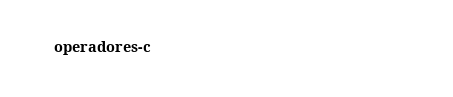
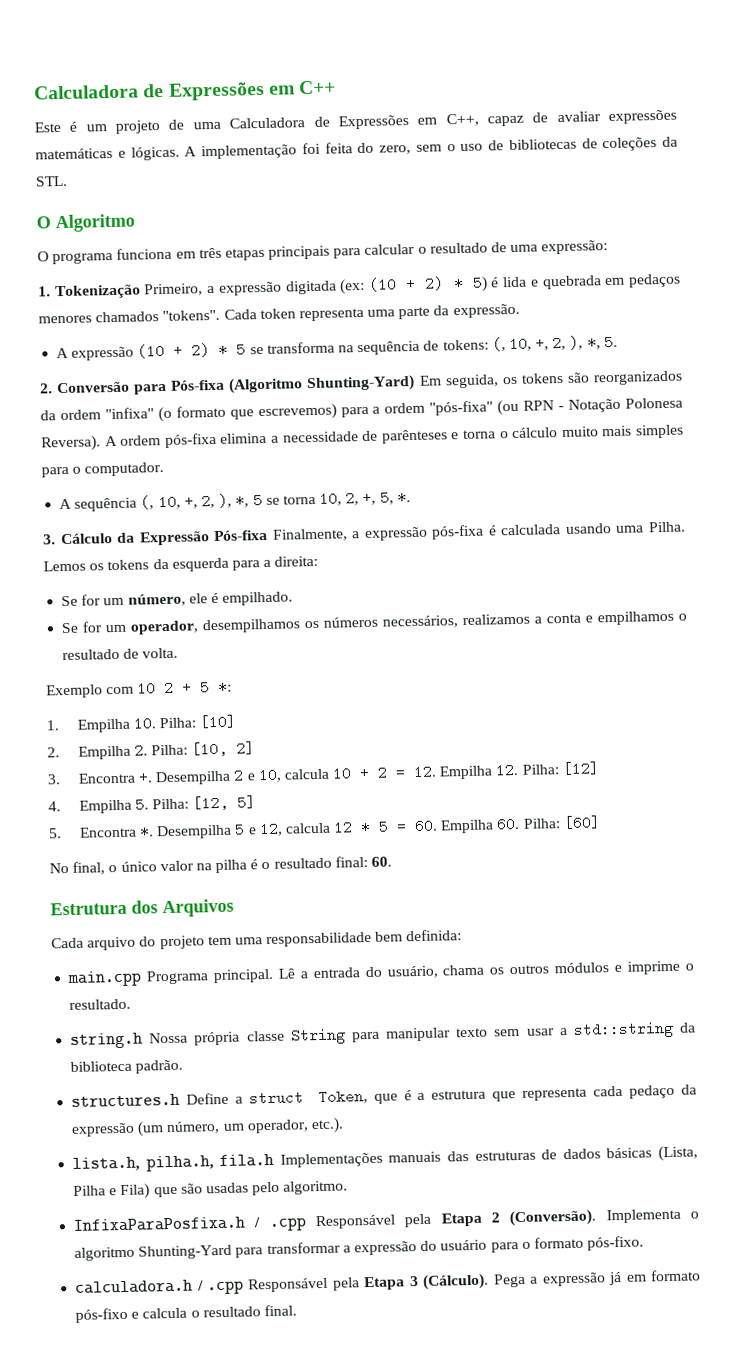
[54,41,151,55] operadores-c -> [34,80,337,101] [34,109,677,134] [35,136,678,161] [35,175,68,187] [36,213,135,233] [37,240,609,265] [38,273,681,300] [38,303,520,324] [56,334,618,361] [40,370,683,395] [40,397,683,423] [41,424,685,452] [41,461,165,478] [59,490,411,512] [43,521,687,546] [43,555,319,572] [61,591,294,607] [61,610,688,635] [62,647,179,661] [46,679,233,699] [46,714,237,733] [47,741,256,760] [47,761,599,786] [48,795,257,814] [48,815,601,840] [49,855,393,875] [50,898,234,918] [51,929,463,951] [67,960,694,988] [69,998,132,1011] [70,1020,697,1049] [70,1059,184,1074] [71,1084,698,1107] [71,1117,344,1137] [72,1145,699,1172] [73,1180,349,1200] [73,1208,699,1232] [74,1235,645,1261] [75,1269,702,1295] [75,1304,297,1323] Calculadora de Expressões em C++ // Este é um projeto de uma Calculadora de Expressões em C++, capaz de avaliar expressões matemáticas e lógicas. A implementação foi feita do zero, sem o uso de bibliotecas de coleções da STL. // O Algoritmo // O programa funciona em três etapas principais para calcular o resultado de uma expressão: // 1. Tokenização Primeiro, a expressão digitada (ex: (10 + 2) * 5) é lida e quebrada em pedaços menores chamados "tokens". Cada token representa uma parte da expressão. // A expressão (10 + 2) * 5 se transforma na sequência de tokens: (, 10, +, 2, ), *, 5. // 2. Conversão para Pós-fixa (Algoritmo Shunting-Yard) Em seguida, os tokens são reorganizados da ordem "infixa" (o formato que escrevemos) para a ordem "pós-fixa" (ou RPN - Notação Polonesa Reversa). A ordem pós-fixa elimina a necessidade de parênteses e torna o cálculo muito mais simples para o computador. // A sequência (, 10, +, 2, ), *, 5 se torna 10, 2, +, 5, *. // 3. Cálculo da Expressão Pós-fixa Finalmente, a expressão pós-fixa é calculada usando uma Pilha. Lemos os tokens da esquerda para a direita: // Se for um número, ele é empilhado. // Se for um operador, desempilhamos os números necessários, realizamos a conta e empilhamos o resultado de volta. // Exemplo com 10 2 + 5 *: // 1. Empilha 10. Pilha: [10] // 2. Empilha 2. Pilha: [10, 2] // 3. Encontra +. Desempilha 2 e 10, calcula 10 + 2 = 12. Empilha 12. Pilha: [12] // 4. Empilha 5. Pilha: [12, 5] // 5. Encontra *. Desempilha 5 e 12, calcula 12 * 5 = 60. Empilha 60. Pilha: [60] // No final, o único valor na pilha é o resultado final: 60. // Estrutura dos Arquivos // Cada arquivo do projeto tem uma responsabilidade bem definida: // main.cpp Programa principal. Lê a entrada do usuário, chama os outros módulos e imprime o resultado. // string.h Nossa própria classe String para manipular texto sem usar a std::string da biblioteca padrão. // structures.h Define a struct Token, que é a estrutura que representa cada pedaço da expressão (um número, um operador, etc.). // lista.h, pilha.h, fila.h Implementações manuais das estruturas de dados básicas (Lista, Pilha e Fila) que são usadas pelo algoritmo. // InfixaParaPosfixa.h / .cpp Responsável pela Etapa 2 (Conversão). Implementa o algoritmo Shunting-Yard para transformar a expressão do usuário para o formato pós-fixo. // calculadora.h / .cpp Responsável pela Etapa 3 (Cálculo). Pega a expressão já em formato pós-fixo e calcula o resultado final.

